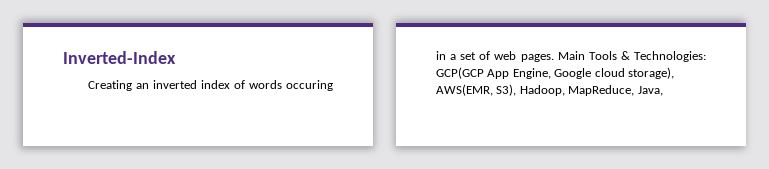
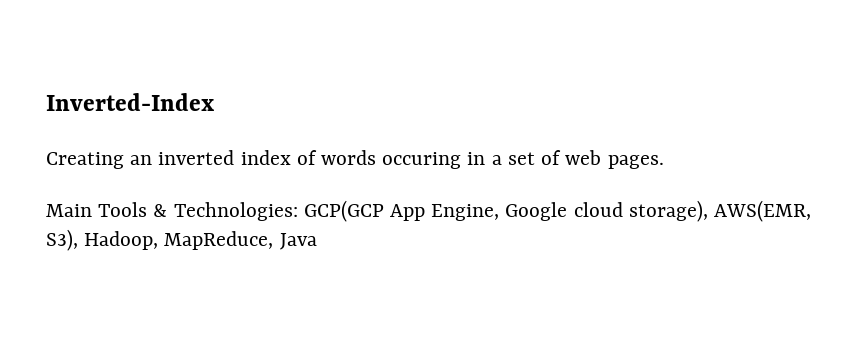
(554, 58) none -> (664, 162) //
[637,86,663,96] Java, -> [279,233,317,250] Java

